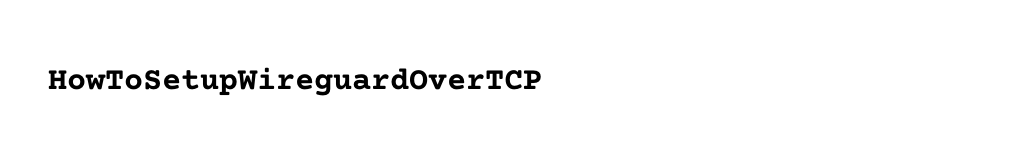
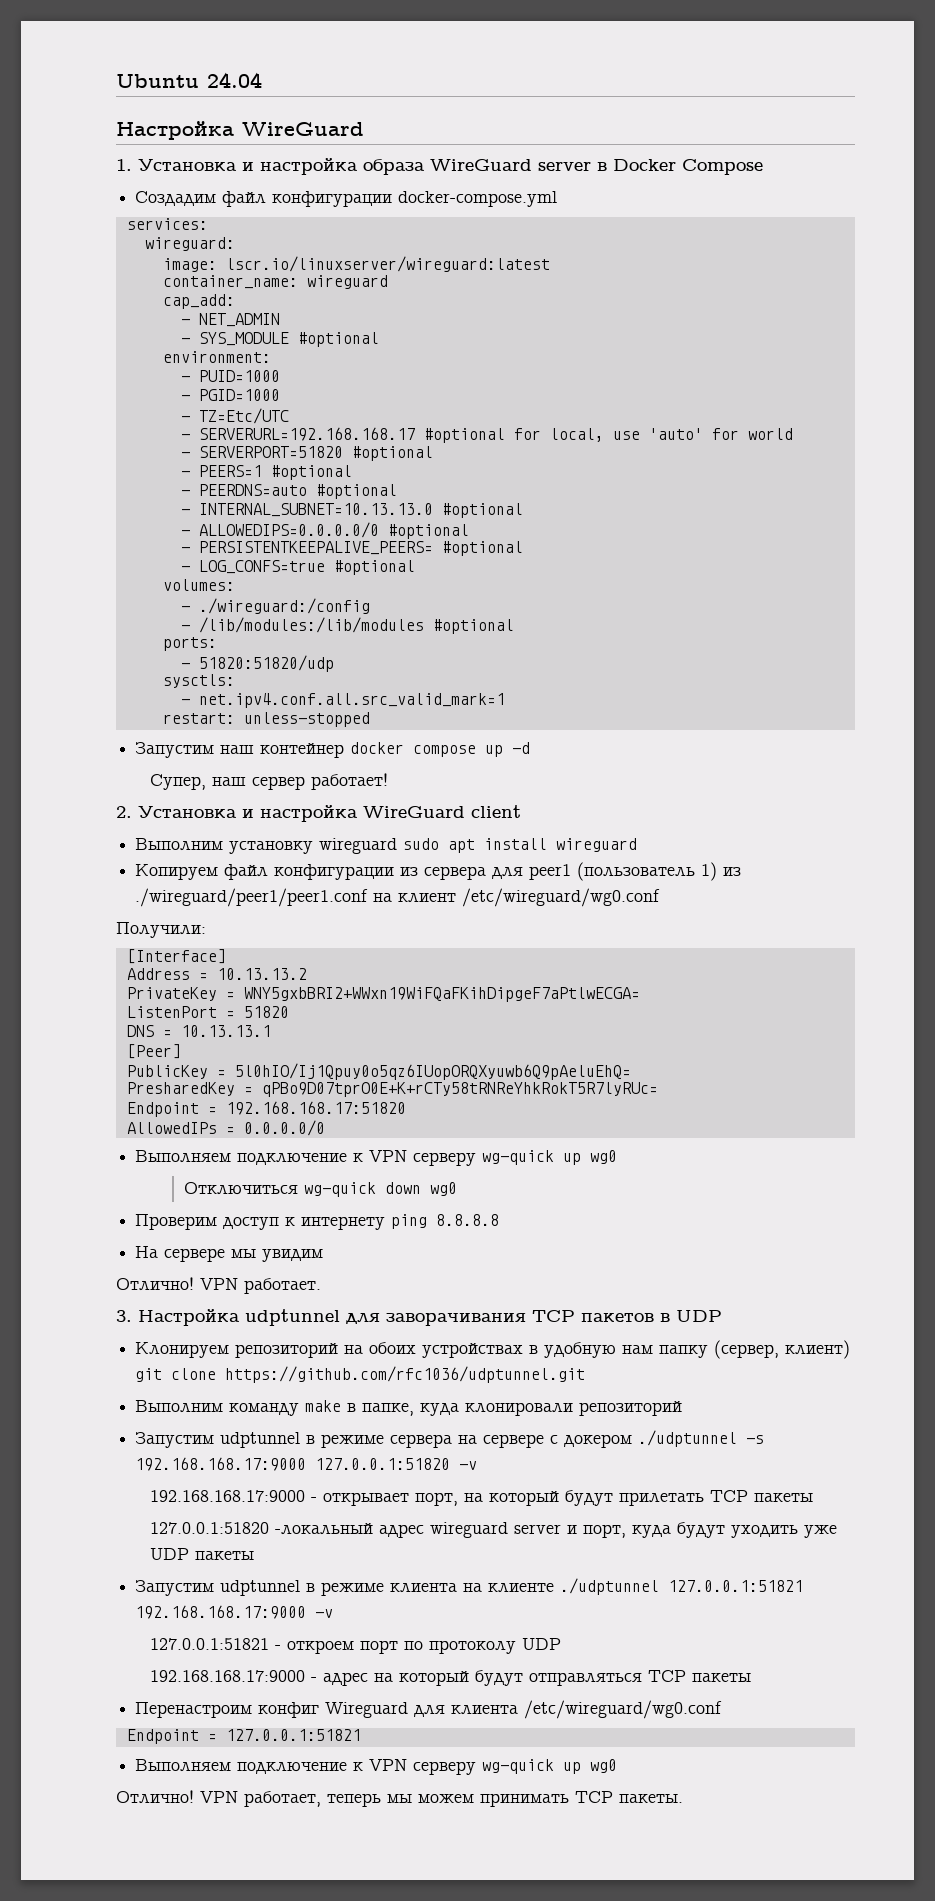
[48,67,542,96] HowToSetupWireguardOverTCP -> [116,72,262,88] [116,121,364,140] [116,158,763,175] [135,191,558,207] [126,218,208,230] [144,237,235,251] [162,256,550,272] [162,275,388,289] [162,294,235,309] [180,313,280,327] [180,332,379,347] [162,351,271,363] [180,370,280,382] [180,389,280,401] [180,408,289,424] [180,427,793,443] [180,446,433,461] [180,465,352,480] [180,484,397,499] [180,503,523,518] [180,522,469,539] [180,541,523,556] [180,560,415,575] [162,579,235,591] [180,598,370,614] [180,617,514,634] [162,637,217,651] [180,655,334,672] [162,674,235,688] [180,693,505,708] [162,712,370,727] [135,742,531,758] [149,773,388,790] [116,805,521,822] [135,838,638,854] [135,862,742,881] [135,888,661,907] [116,922,206,938] [126,949,226,964] [126,968,307,980] [126,987,640,1002] [126,1006,289,1018] [126,1025,271,1037] [126,1044,181,1059] [126,1063,631,1080] [126,1082,658,1097] [126,1101,406,1117] [126,1120,325,1136] [135,1150,618,1166] [183,1182,457,1197] [135,1214,500,1230] [135,1246,324,1262] [116,1277,321,1294] [116,1309,722,1326] [135,1340,851,1359] [135,1366,586,1383] [135,1400,683,1416] [135,1430,765,1448] [135,1457,478,1471] [149,1490,813,1506] [149,1522,837,1538] [149,1548,254,1560] [135,1578,804,1596] [135,1605,334,1619] [149,1638,561,1654] [149,1670,751,1686] [135,1700,723,1719] [126,1729,361,1744] [135,1759,618,1775] [116,1790,683,1807] Ubuntu 24.04 // Настройка WireGuard // 1. Установка и настройка образа WireGuard server в Docker Compose // Создадим файл конфигурации docker-compose.yml // services: // wireguard: // image: lscr.io/linuxserver/wireguard:latest // container_name: wireguard // cap_add: // - NET_ADMIN // - SYS_MODULE #optional // environment: // - PUID=1000 // - PGID=1000 // - TZ=Etc/UTC // - SERVERURL=192.168.168.17 #optional for local, use 'auto' for world // - SERVERPORT=51820 #optional // - PEERS=1 #optional // - PEERDNS=auto #optional // - INTERNAL_SUBNET=10.13.13.0 #optional // - ALLOWEDIPS=0.0.0.0/0 #optional // - PERSISTENTKEEPALIVE_PEERS= #optional // - LOG_CONFS=true #optional // volumes: // - ./wireguard:/config // - /lib/modules:/lib/modules #optional // ports: // - 51820:51820/udp // sysctls: // - net.ipv4.conf.all.src_valid_mark=1 // restart: unless-stopped // Запустим наш контейнер docker compose up -d // Супер, наш сервер работает! // 2. Установка и настройка WireGuard client // Выполним установку wireguard sudo apt install wireguard // Копируем файл конфигурации из сервера для peer1 (пользователь 1) из ./wireguard/peer1/peer1.conf на клиент /etc/wireguard/wg0.conf // Получили: // [Interface] // Address = 10.13.13.2 // PrivateKey = WNY5gxbBRI2+WWxn19WiFQaFKihDipgeF7aPtlwECGA= // ListenPort = 51820 // DNS = 10.13.13.1 // [Peer] // PublicKey = 5l0hIO/Ij1Qpuy0o5qz6IUopORQXyuwb6Q9pAeluEhQ= // PresharedKey = qPBo9D07tprO0E+K+rCTy58tRNReYhkRokT5R7lyRUc= // Endpoint = 192.168.168.17:51820 // AllowedIPs = 0.0.0.0/0 // Выполняем подключение к VPN серверу wg-quick up wg0 // Отключиться wg-quick down wg0 // Проверим доступ к интернету ping 8.8.8.8 // На сервере мы увидим // Отлично! VPN работает. // 3. Настройка udptunnel для заворачивания TCP пакетов в UDP // Клонируем репозиторий на обоих устройствах в удобную нам папку (сервер, клиент) git clone https://github.com/rfc1036/udptunnel.git // Выполним команду make в папке, куда клонировали репозиторий // Запустим udptunnel в режиме сервера на сервере с докером ./udptunnel -s 192.168.168.17:9000 127.0.0.1:51820 -v // 192.168.168.17:9000 - открывает порт, на который будут прилетать TCP пакеты // 127.0.0.1:51820 -локальный адрес wireguard server и порт, куда будут уходить уже UDP пакеты // Запустим udptunnel в режиме клиента на клиенте ./udptunnel 127.0.0.1:51821 192.168.168.17:9000 -v // 127.0.0.1:51821 - откроем порт по протоколy UDP // 192.168.168.17:9000 - адрес на который будут отправляться TCP пакеты // Перенастроим конфиг Wireguard для клиента /etc/wireguard/wg0.conf // Endpoint = 127.0.0.1:51821 // Выполняем подключение к VPN серверу wg-quick up wg0 // Отлично! VPN работает, теперь мы можем принимать TCP пакеты.

